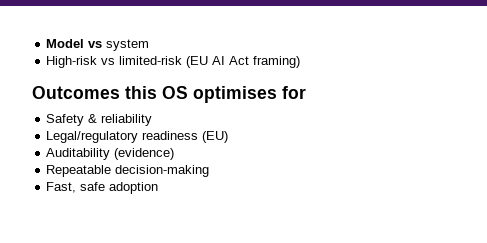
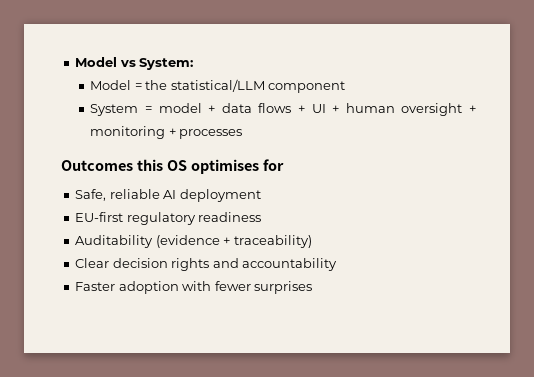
[106,39,150,51] [46,56,301,68] system // High-risk vs limited-risk (EU AI Act framing) -> [139,58,194,70] [90,79,346,93] [90,103,476,116] [90,126,243,139] System: // Model = the statistical/LLM component // System = model + data flows + UI + human oversight + monitoring + processes
[46,114,153,126] [46,131,139,143] Safety & reliability // Legal/regulatory -> [75,189,261,202] [75,212,196,225] Safe, reliable AI deployment // EU-first regulatory
[202,131,229,143] (EU) -> (262, 217) none
[114,148,175,160] [46,165,210,177] [46,182,159,194] (evidence) // Repeatable decision-making // Fast, safe adoption -> [155,235,312,248] [75,258,338,271] [75,281,313,294] (evidence + traceability) // Clear decision rights and accountability // Faster adoption with fewer surprises

